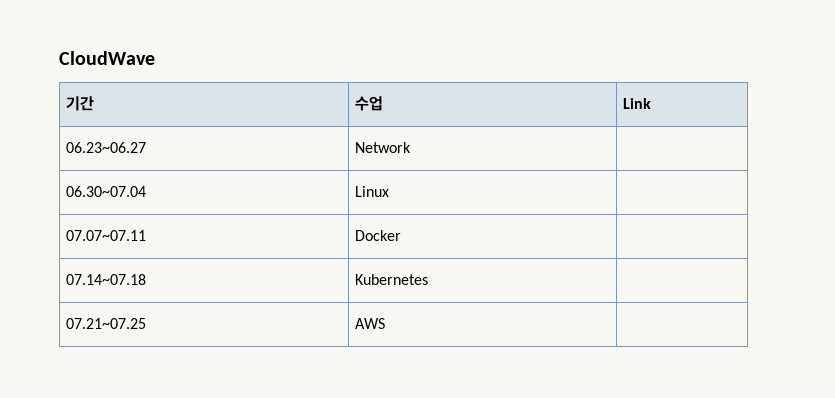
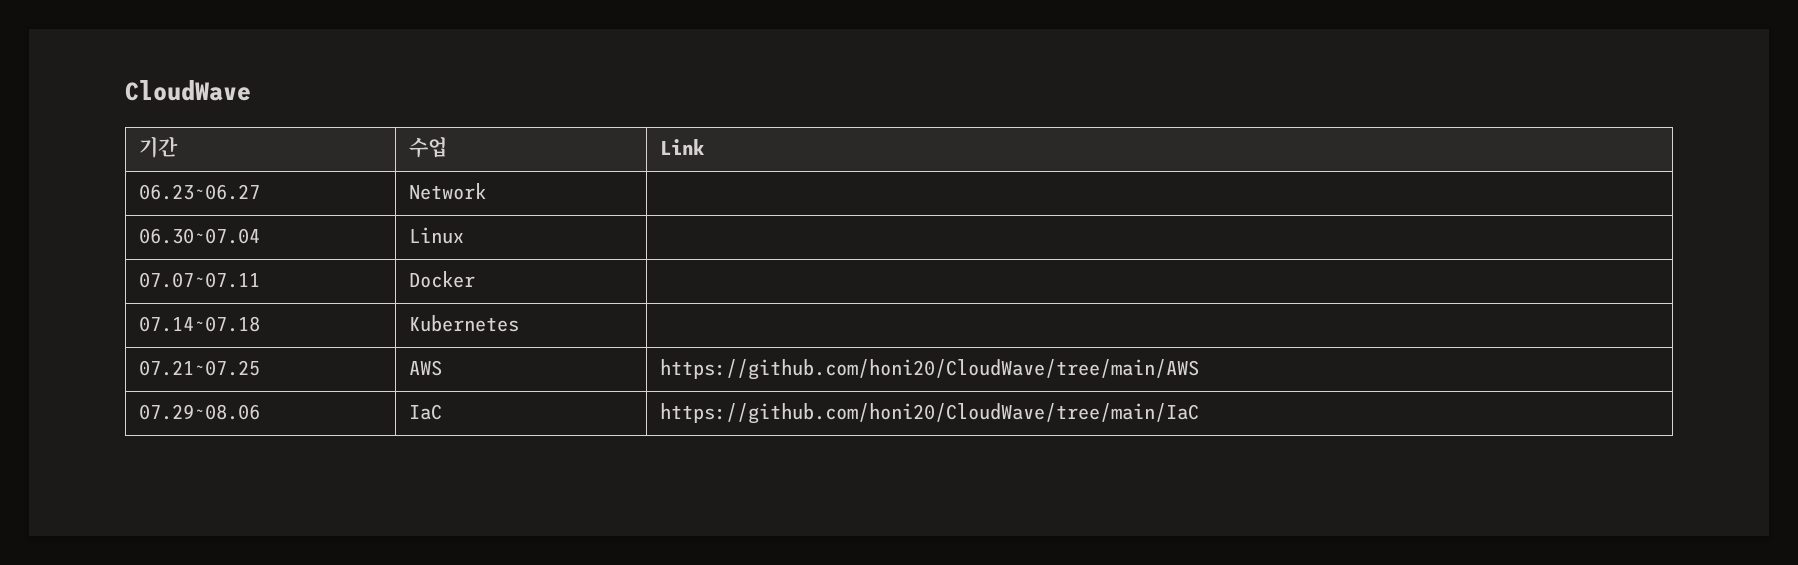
(385, 323) none -> [659,359,1199,380] [138,404,260,420] [408,404,442,420] [659,403,1199,424] https://github.com/honi20/CloudWave/tree/main/AWS // 07.29~08.06 | IaC | https://github.com/honi20/CloudWave/tree/main/IaC

